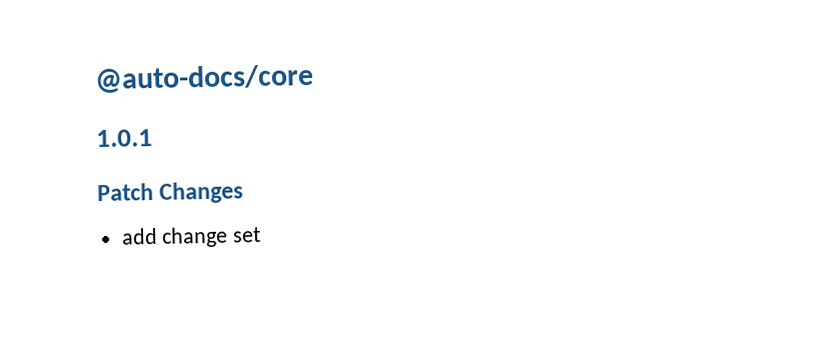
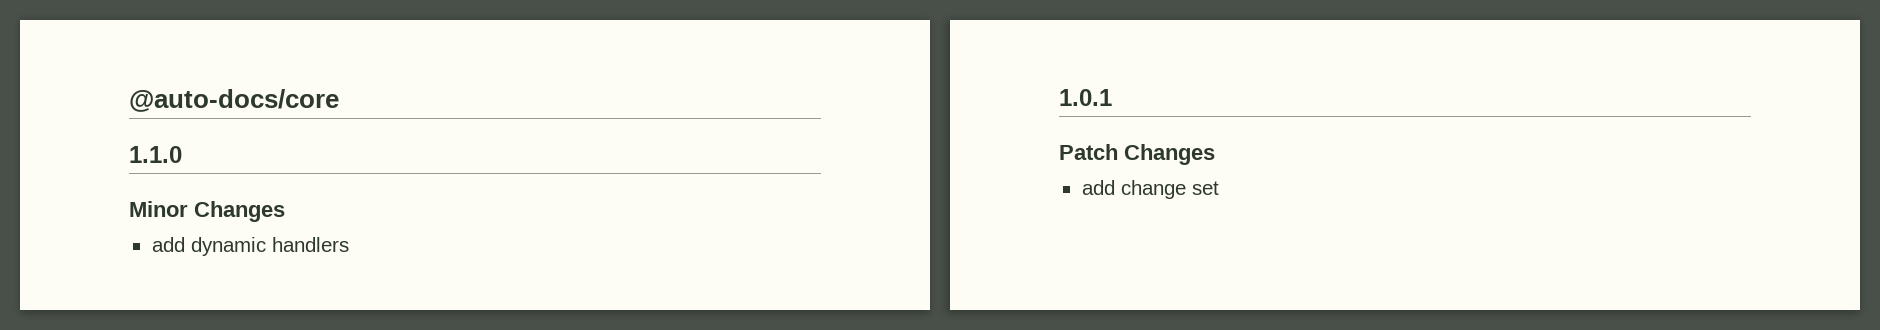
(314, 78) none -> [129,146,182,163] [129,201,285,222] [151,237,349,256] // 1.1.0 // Minor Changes // add dynamic handlers

